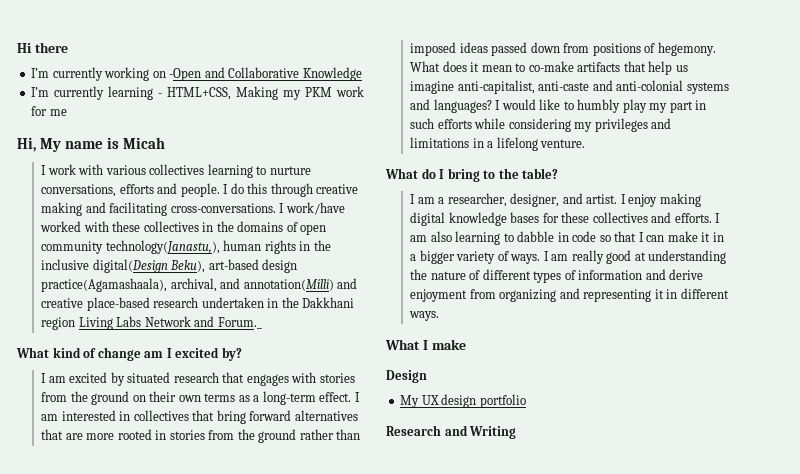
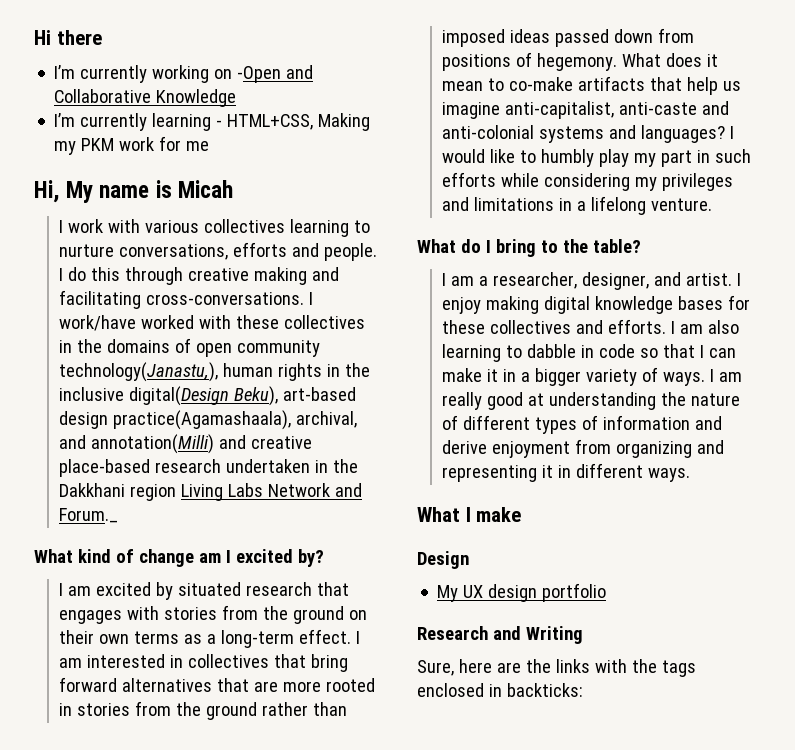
(517, 432) none -> [417,659,696,677] [417,683,583,697] // Sure, here are the links with the tags enclosed in backticks:

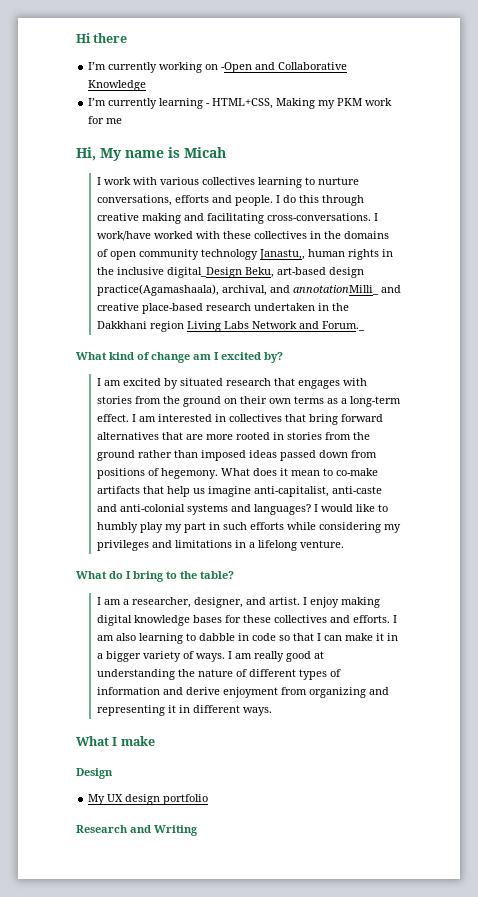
[59,362,219,382] technology(Janastu,), -> [201,249,306,260] technology Janastu,,
[129,386,279,406] digital(Design Beku), -> [167,267,275,278] digital_Design Beku,
[91,434,215,454] annotation(Milli) -> [293,285,380,295] annotationMilli_
[417,659,696,677] [417,683,583,697] // Sure, here are the links with the tags enclosed in backticks: -> (198, 830) none

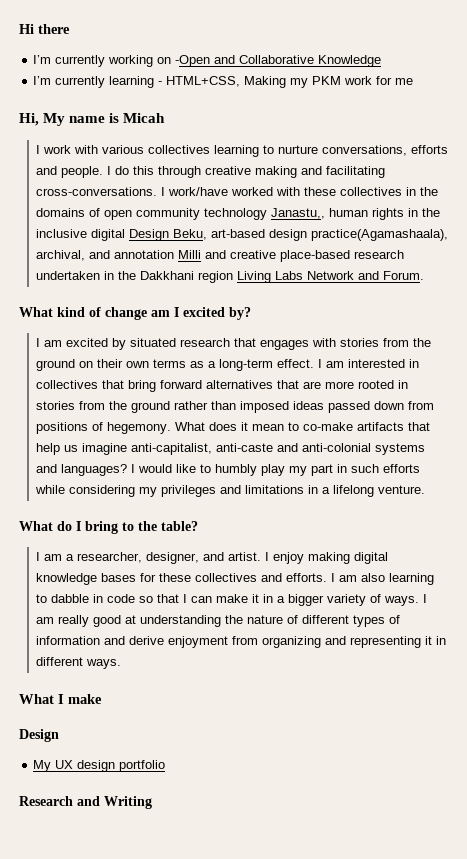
[167,267,243,278] digital_Design -> [90,229,169,241] digital Design
[293,285,380,295] annotationMilli_ -> [113,250,201,259] annotation Milli
[322,321,366,331] Forum._ -> [382,271,424,280] Forum.

